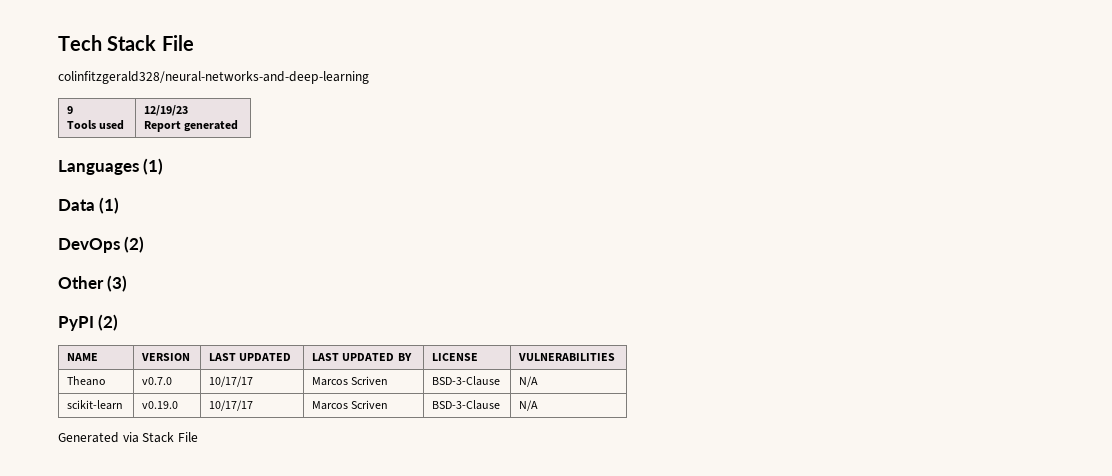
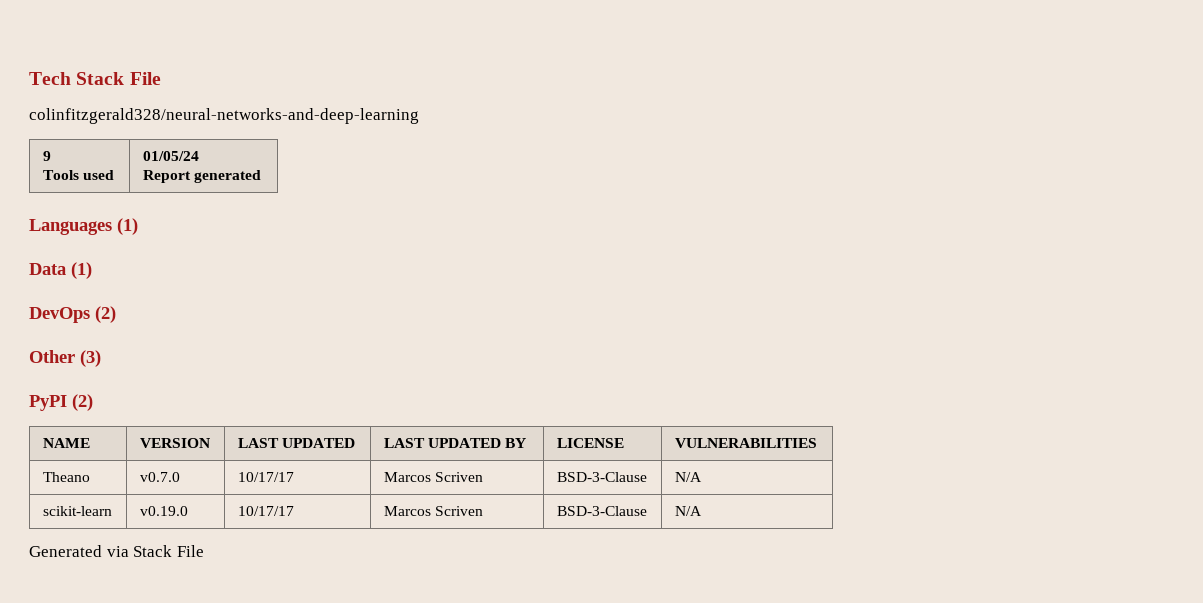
[144,105,189,116] 12/19/23 -> [142,151,199,161] 01/05/24

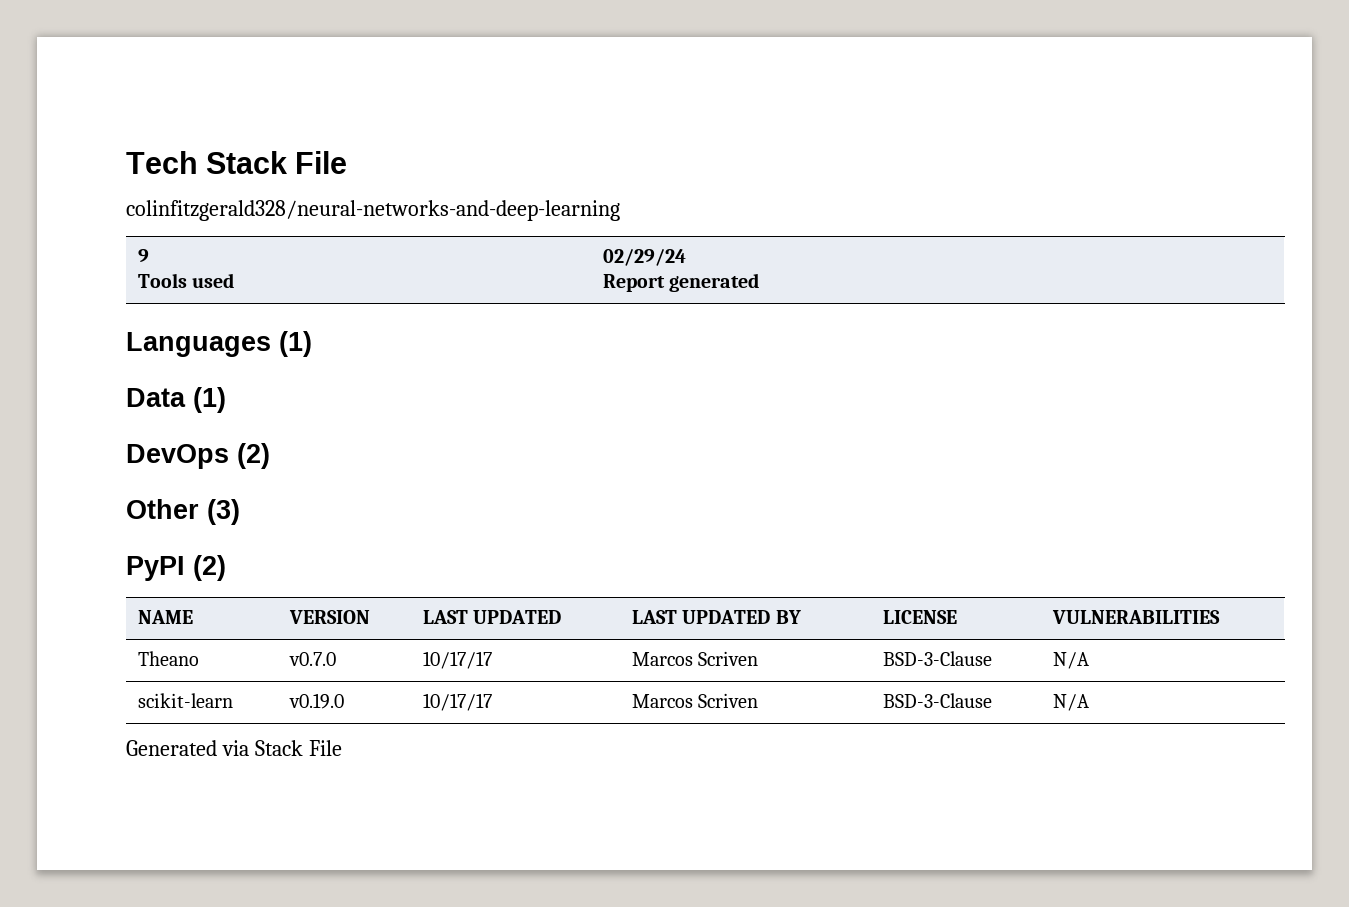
[142,151,199,161] 01/05/24 -> [602,249,686,266] 02/29/24

